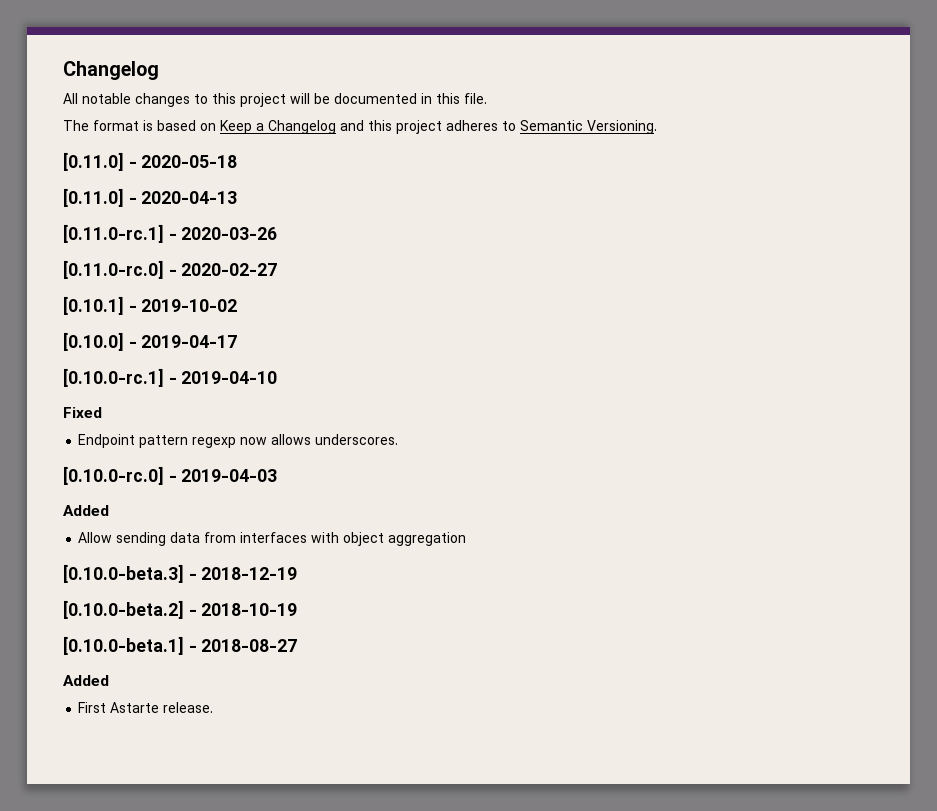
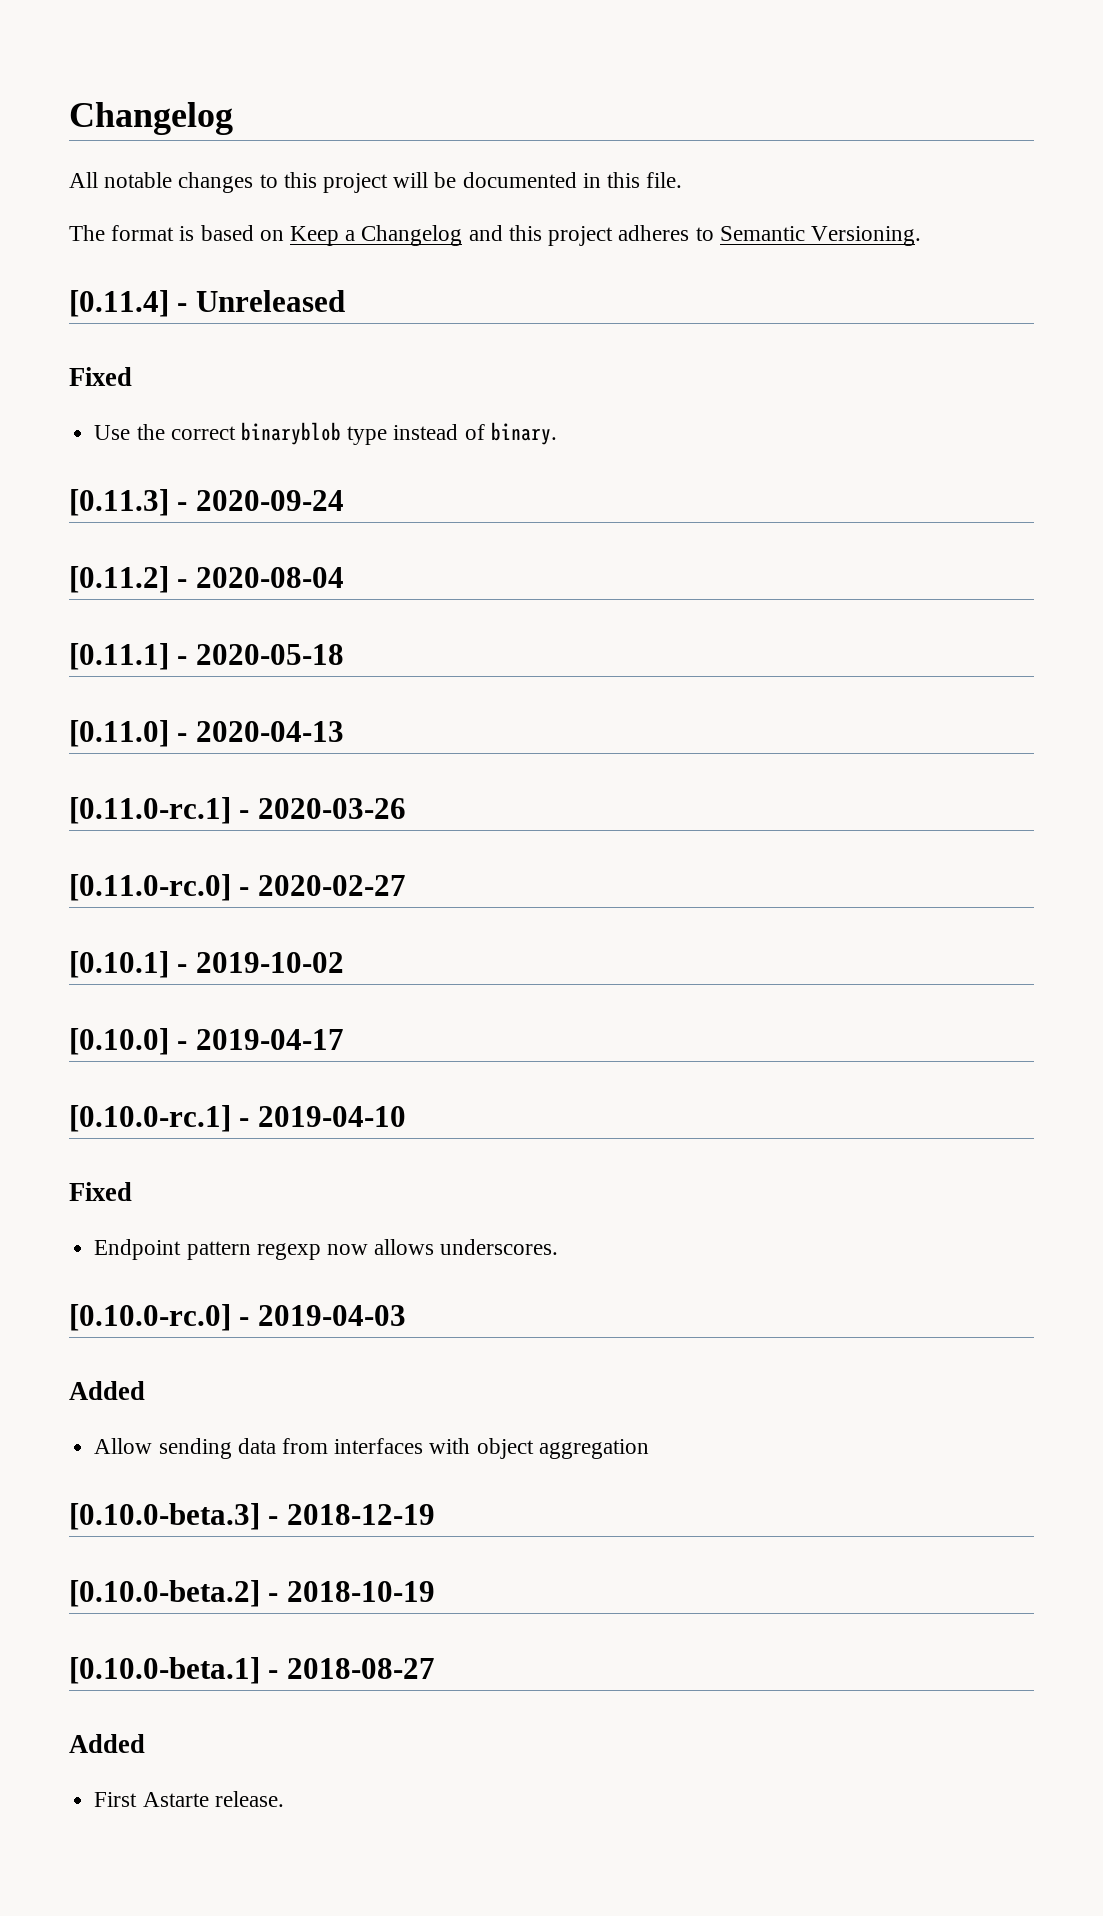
[63,152,124,171] [0.11.0] -> [69,290,345,317] [69,367,132,386] [94,422,557,445] [69,489,344,516] [69,566,344,593] [69,643,169,670] [0.11.4] - Unreleased // Fixed // Use the correct binaryblob type instead of binary. // [0.11.3] - 2020-09-24 // [0.11.2] - 2020-08-04 // [0.11.1]

